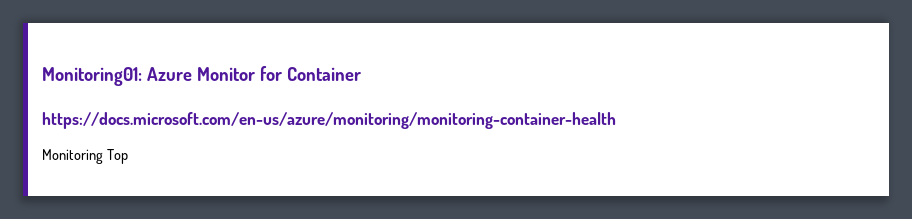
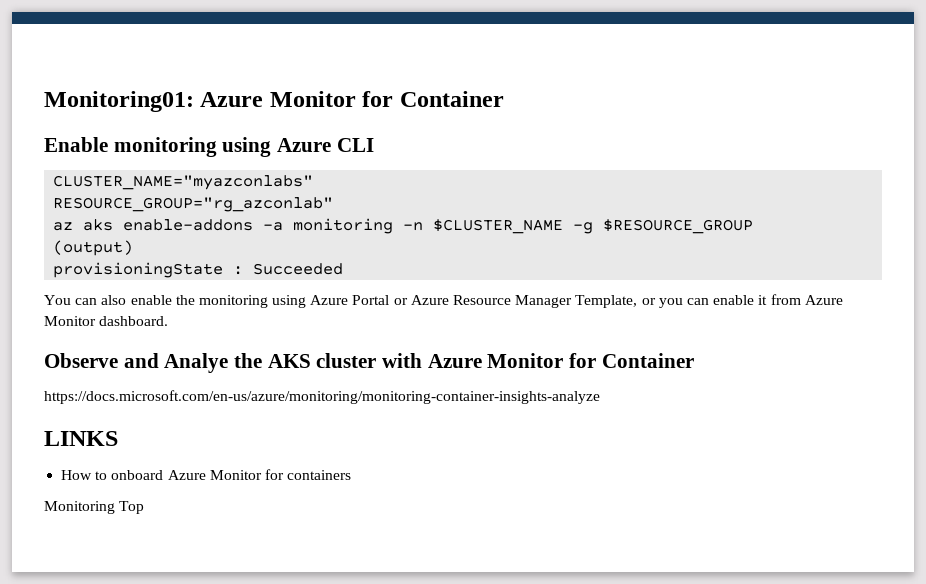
[42,112,616,129] https://docs.microsoft.com/en-us/azure/monitoring/monitoring-container-health -> [44,137,374,157] [53,175,314,190] [53,197,334,212] [53,218,754,234] [53,240,134,256] [53,262,344,278] [44,294,843,308] [44,316,169,326] [44,353,694,373] [44,390,600,404] [44,431,118,446] [61,469,352,480] Enable monitoring using Azure CLI // CLUSTER_NAME="myazconlabs" // RESOURCE_GROUP="rg_azconlab" // az aks enable-addons -a monitoring -n $CLUSTER_NAME -g $RESOURCE_GROUP // (output) // provisioningState : Succeeded // You can also enable the monitoring using Azure Portal or Azure Resource Manager Template, or you can enable it from Azure Monitor dashboard. // Observe and Analye the AKS cluster with Azure Monitor for Container // https://docs.microsoft.com/en-us/azure/monitoring/monitoring-container-insights-analyze // LINKS // How to onboard Azure Monitor for containers

